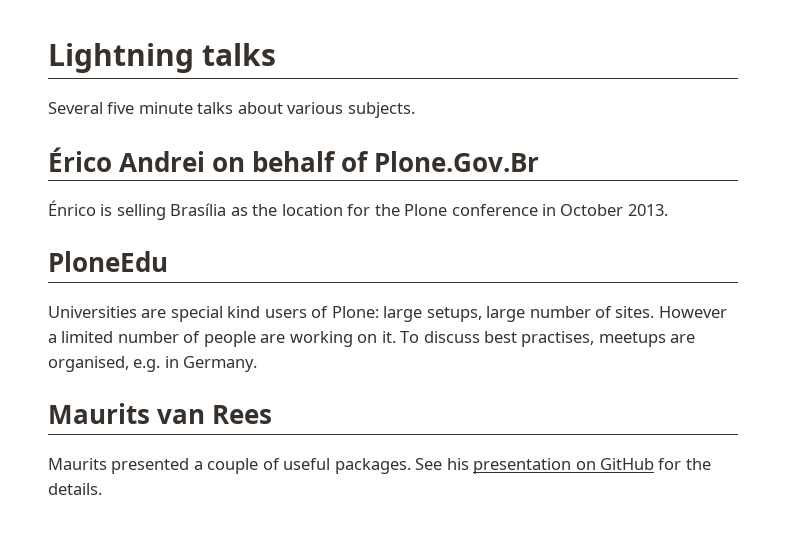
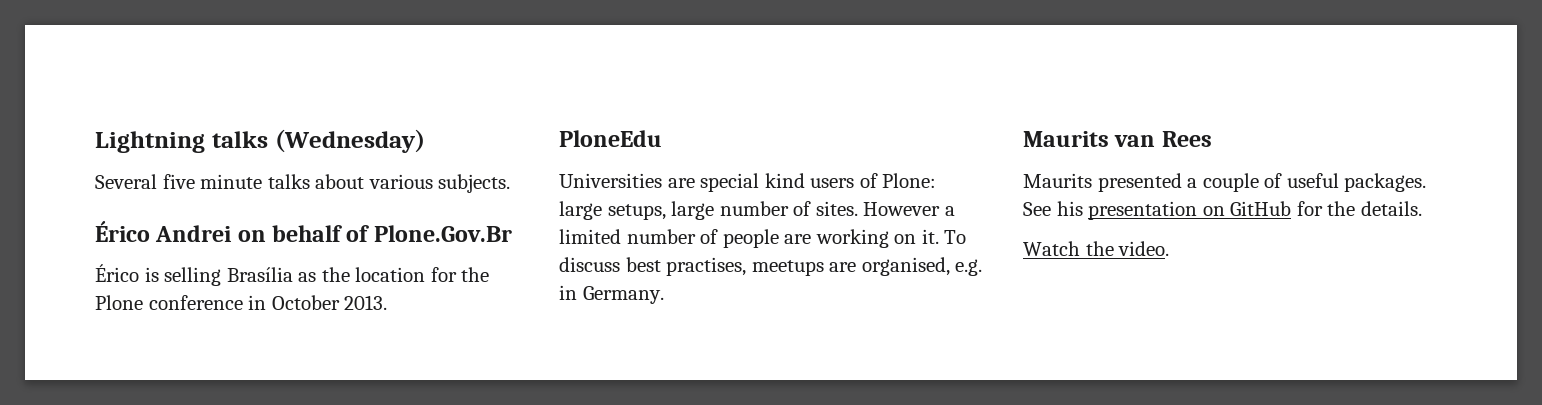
(277, 54) none -> [274,129,425,153] (Wednesday)
[48,200,96,216] Énrico -> [95,264,139,282] Érico
(102, 489) none -> [1023,241,1170,256] // Watch the video.

